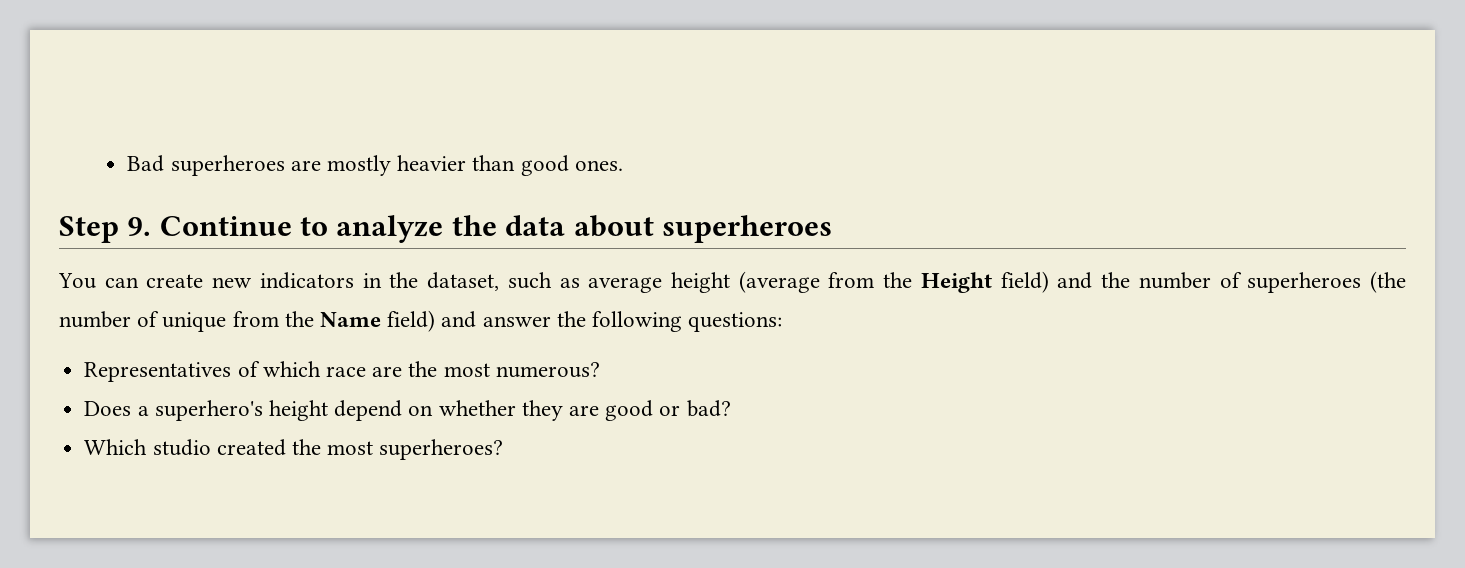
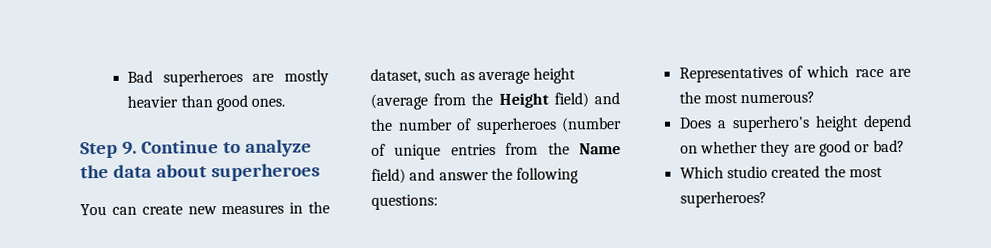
[259,272,354,289] indicators -> [221,204,285,215] measures
[1370,271,1407,293] [59,311,131,328] (the number -> [561,117,622,133] (number
(227, 322) none -> [450,144,496,156] entries

